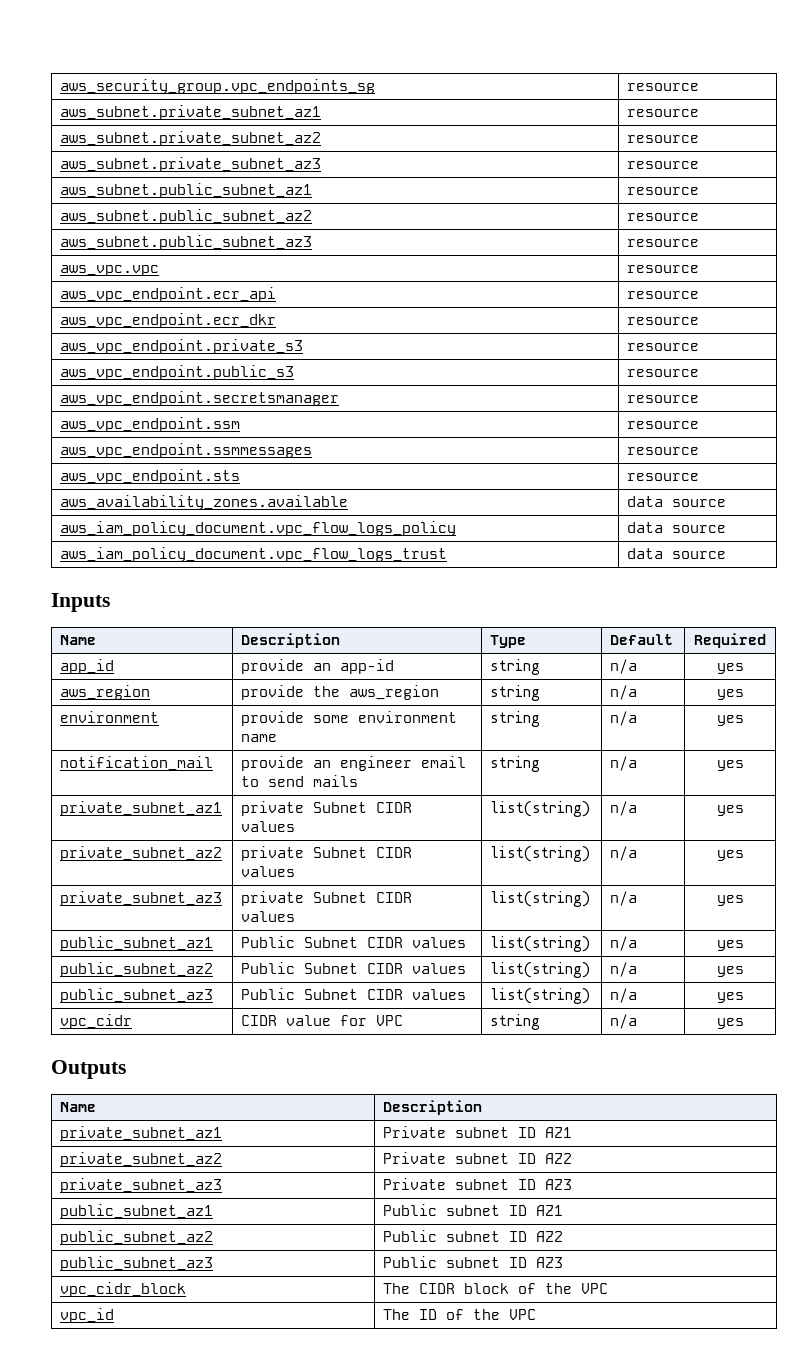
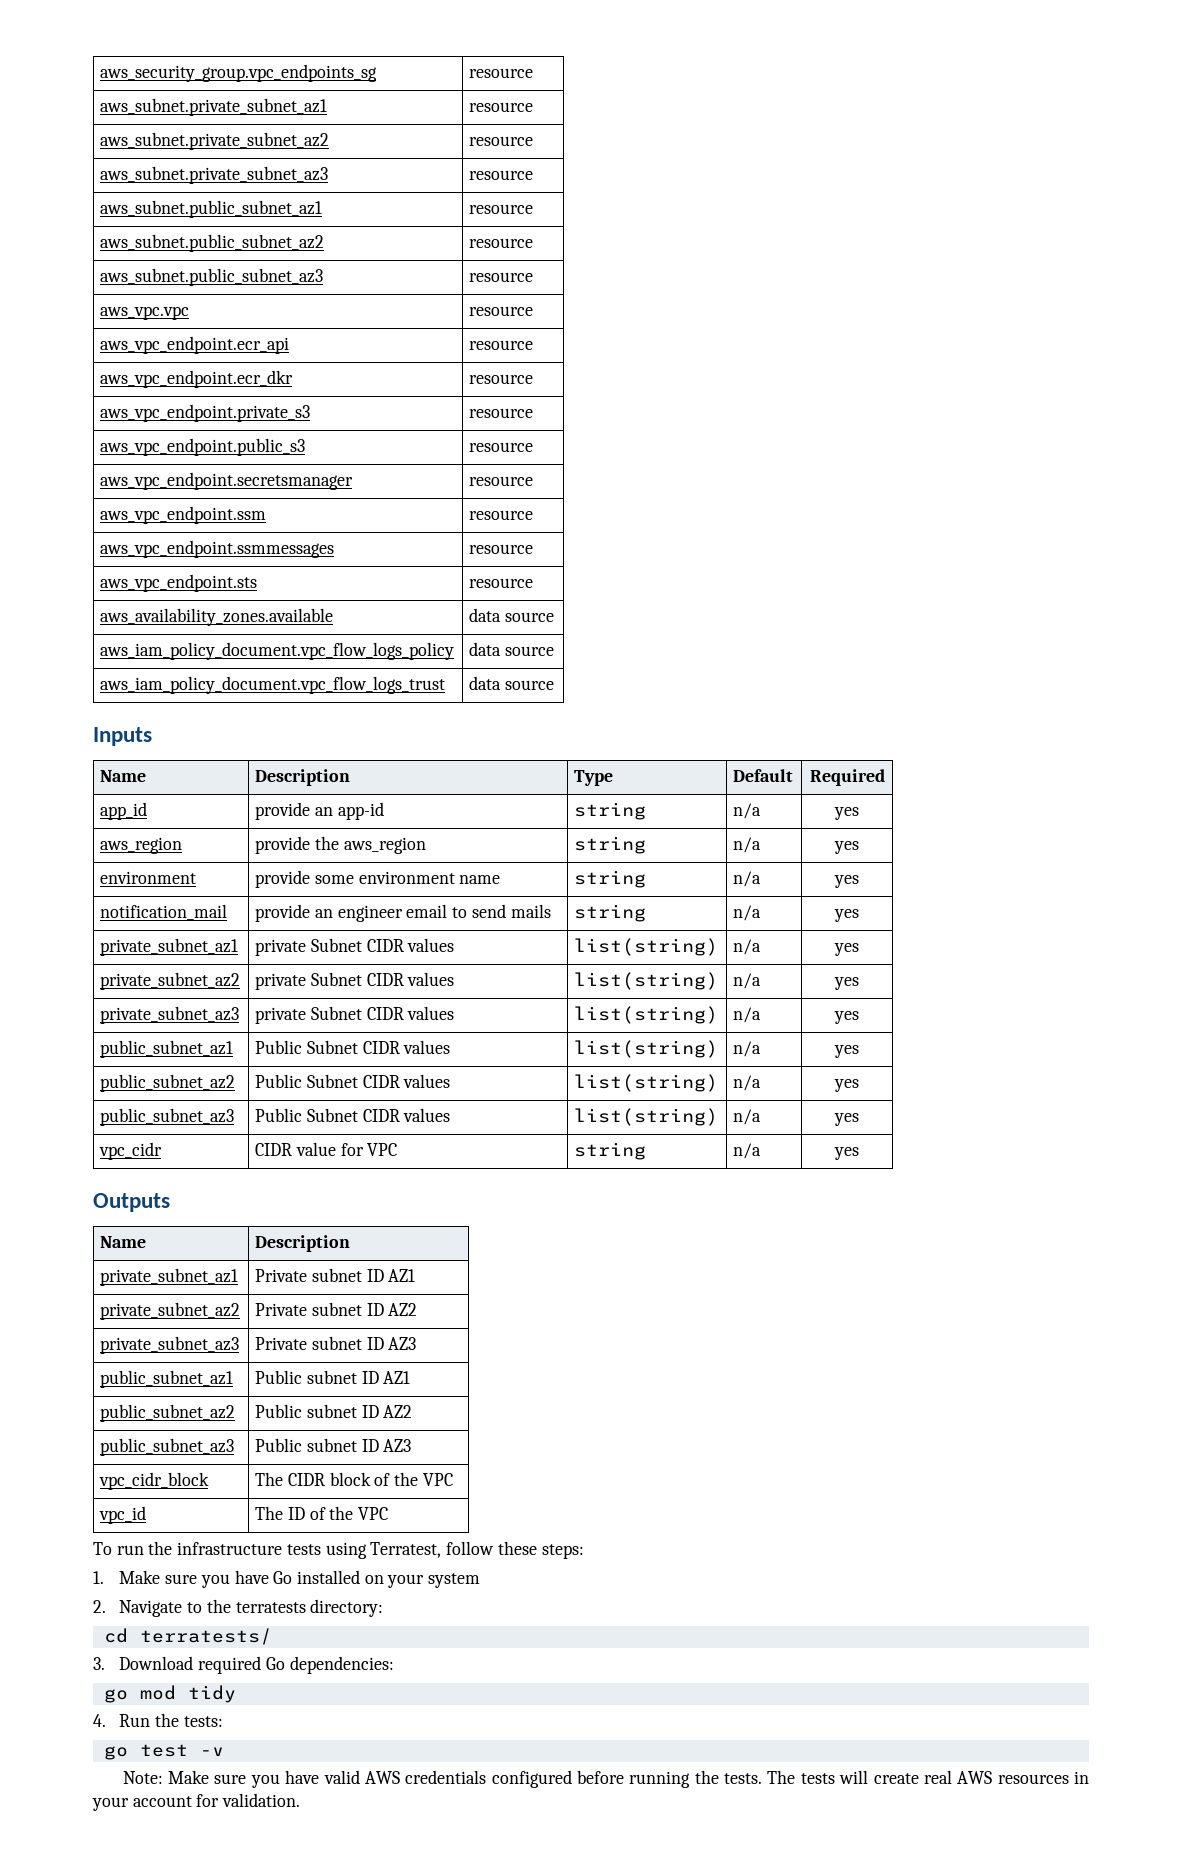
(537, 1314) none -> [93,1541,584,1559] [93,1570,481,1588] [93,1599,384,1617] [103,1628,272,1645] [93,1656,394,1674] [103,1685,236,1703] [93,1713,223,1727] [103,1744,224,1760] [122,1770,1089,1788] [92,1793,301,1811] // To run the infrastructure tests using Terratest, follow these steps: // 1. Make sure you have Go installed on your system // 2. Navigate to the terratests directory: // cd terratests/ // 3. Download required Go dependencies: // go mod tidy // 4. Run the tests: // go test -v // Note: Make sure you have valid AWS credentials configured before running the tests. The tests will create real AWS resources in your account for validation.

